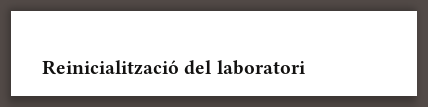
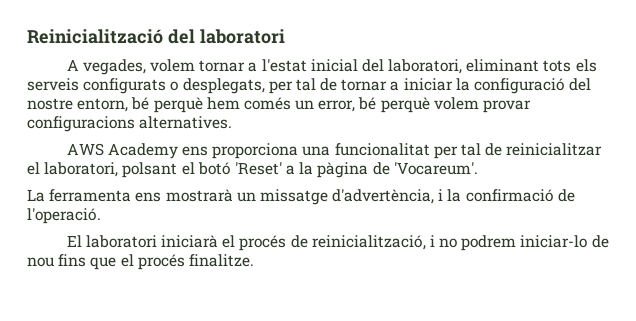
(306, 67) none -> [66,59,597,75] [27,78,592,94] [27,97,532,113] [27,116,233,132] [66,143,603,159] [27,162,478,178] [27,189,575,205] [27,208,101,224] [66,235,609,251] [27,254,254,270] // A vegades, volem tornar a l'estat inicial del laboratori, eliminant tots els serveis configurats o desplegats, per tal de tornar a iniciar la configuració del nostre entorn, bé perquè hem comés un error, bé perquè volem provar configuracions alternatives. // AWS Academy ens proporciona una funcionalitat per tal de reinicialitzar el laboratori, polsant el botó 'Reset' a la pàgina de 'Vocareum'. // La ferramenta ens mostrarà un missatge d'advertència, i la confirmació de l'operació. // El laboratori iniciarà el procés de reinicialització, i no podrem iniciar-lo de nou fins que el procés finalitze.

